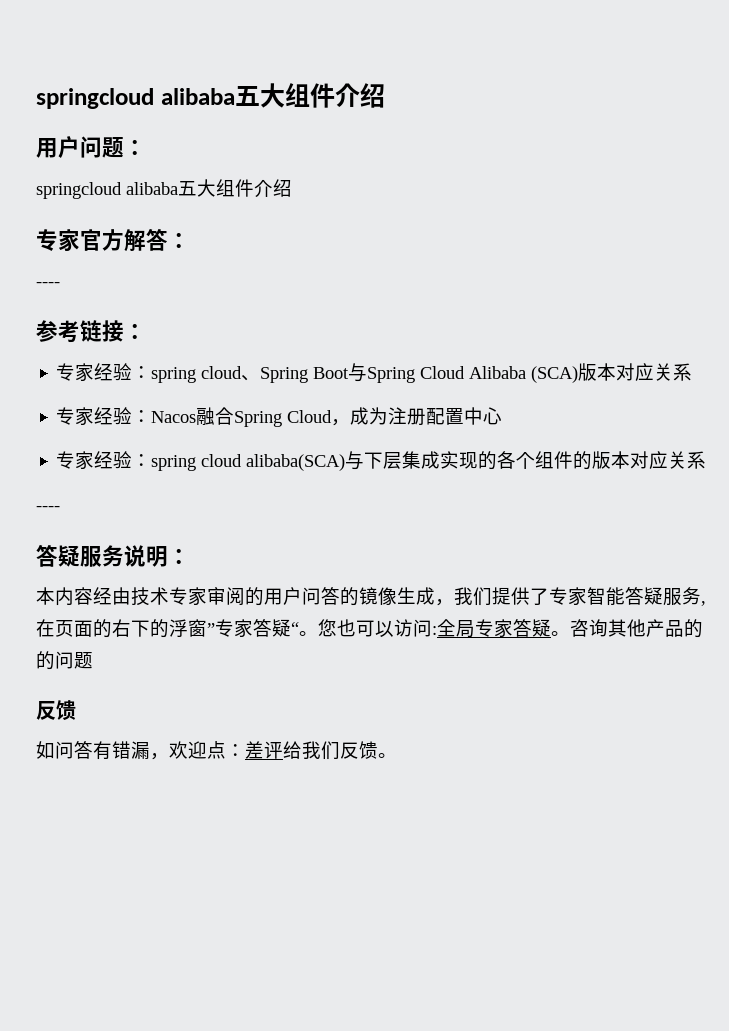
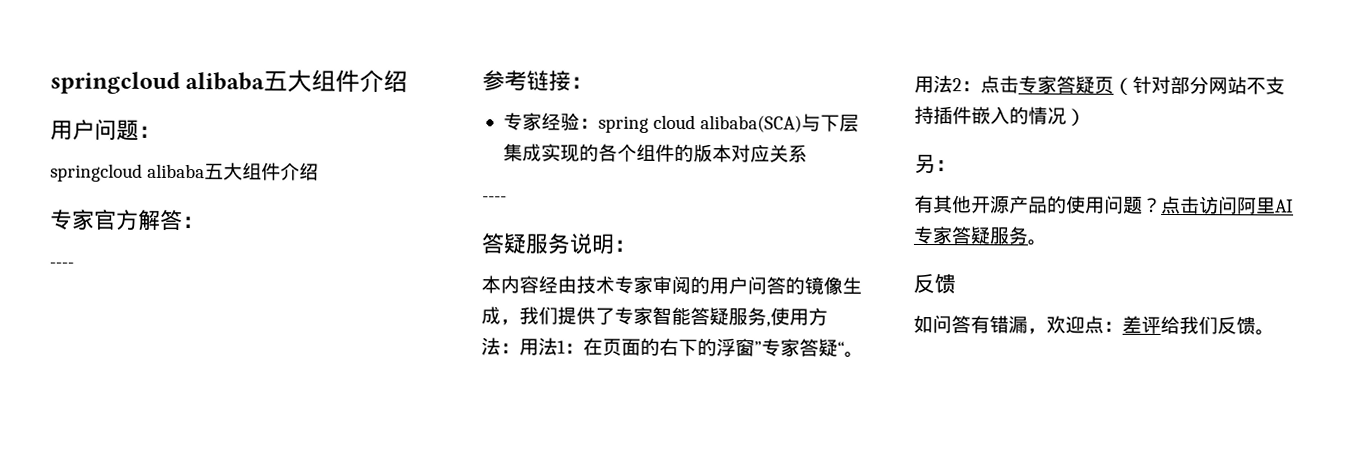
[56,363,693,383] [56,407,503,427] // 专家经验：spring cloud、Spring Boot与Spring Cloud Alibaba (SCA)版本对应关系 // 专家经验：Nacos融合Spring Cloud，成为注册配置中心 -> (593, 82) none
(706, 603) none -> [770,307,828,326] [481,337,584,356] 使用方法：用法1：
[318,619,703,638] [36,651,93,670] 您也可以访问:全局专家答疑。咨询其他产品的的问题 -> [914,75,1285,95] [914,105,1086,126] [914,153,957,174] [914,194,1294,215] [913,225,1047,246] 用法2：点击专家答疑页（针对部分网站不支持插件嵌入的情况） // 另： // 有其他开源产品的使用问题？点击访问阿里AI专家答疑服务。

